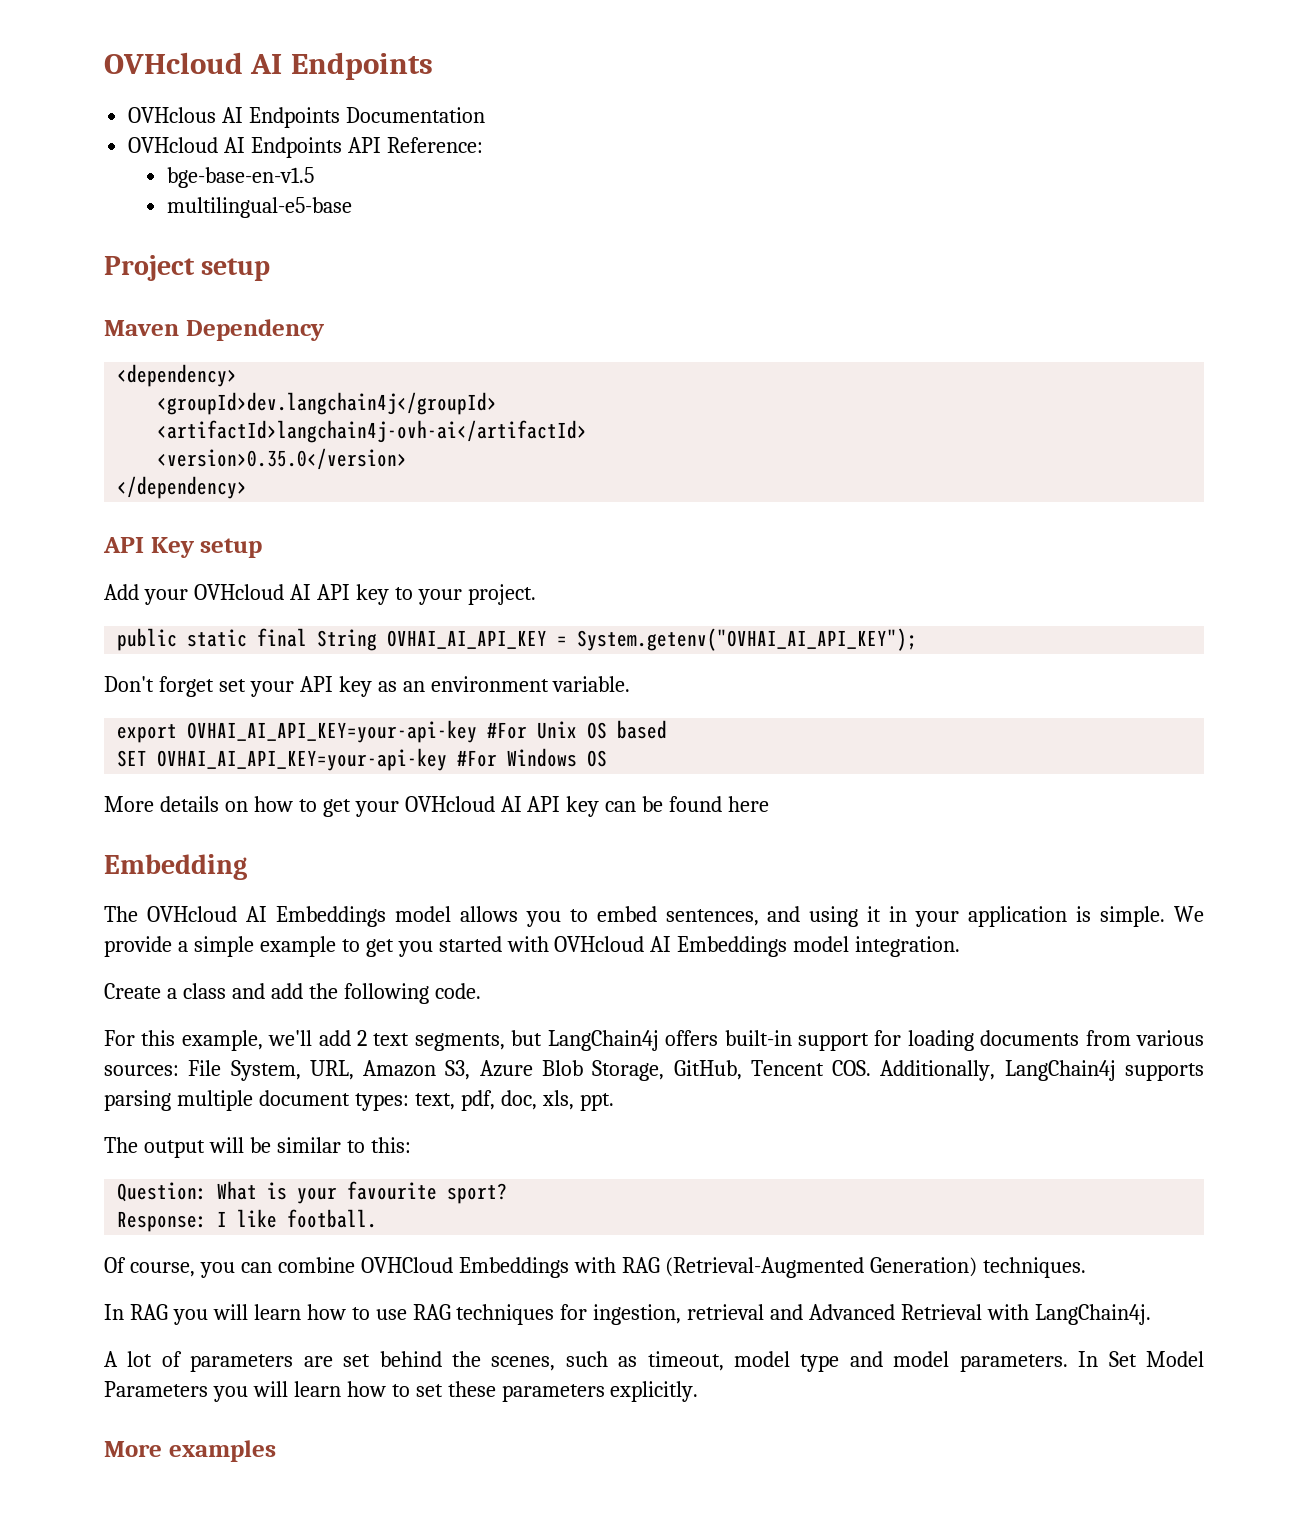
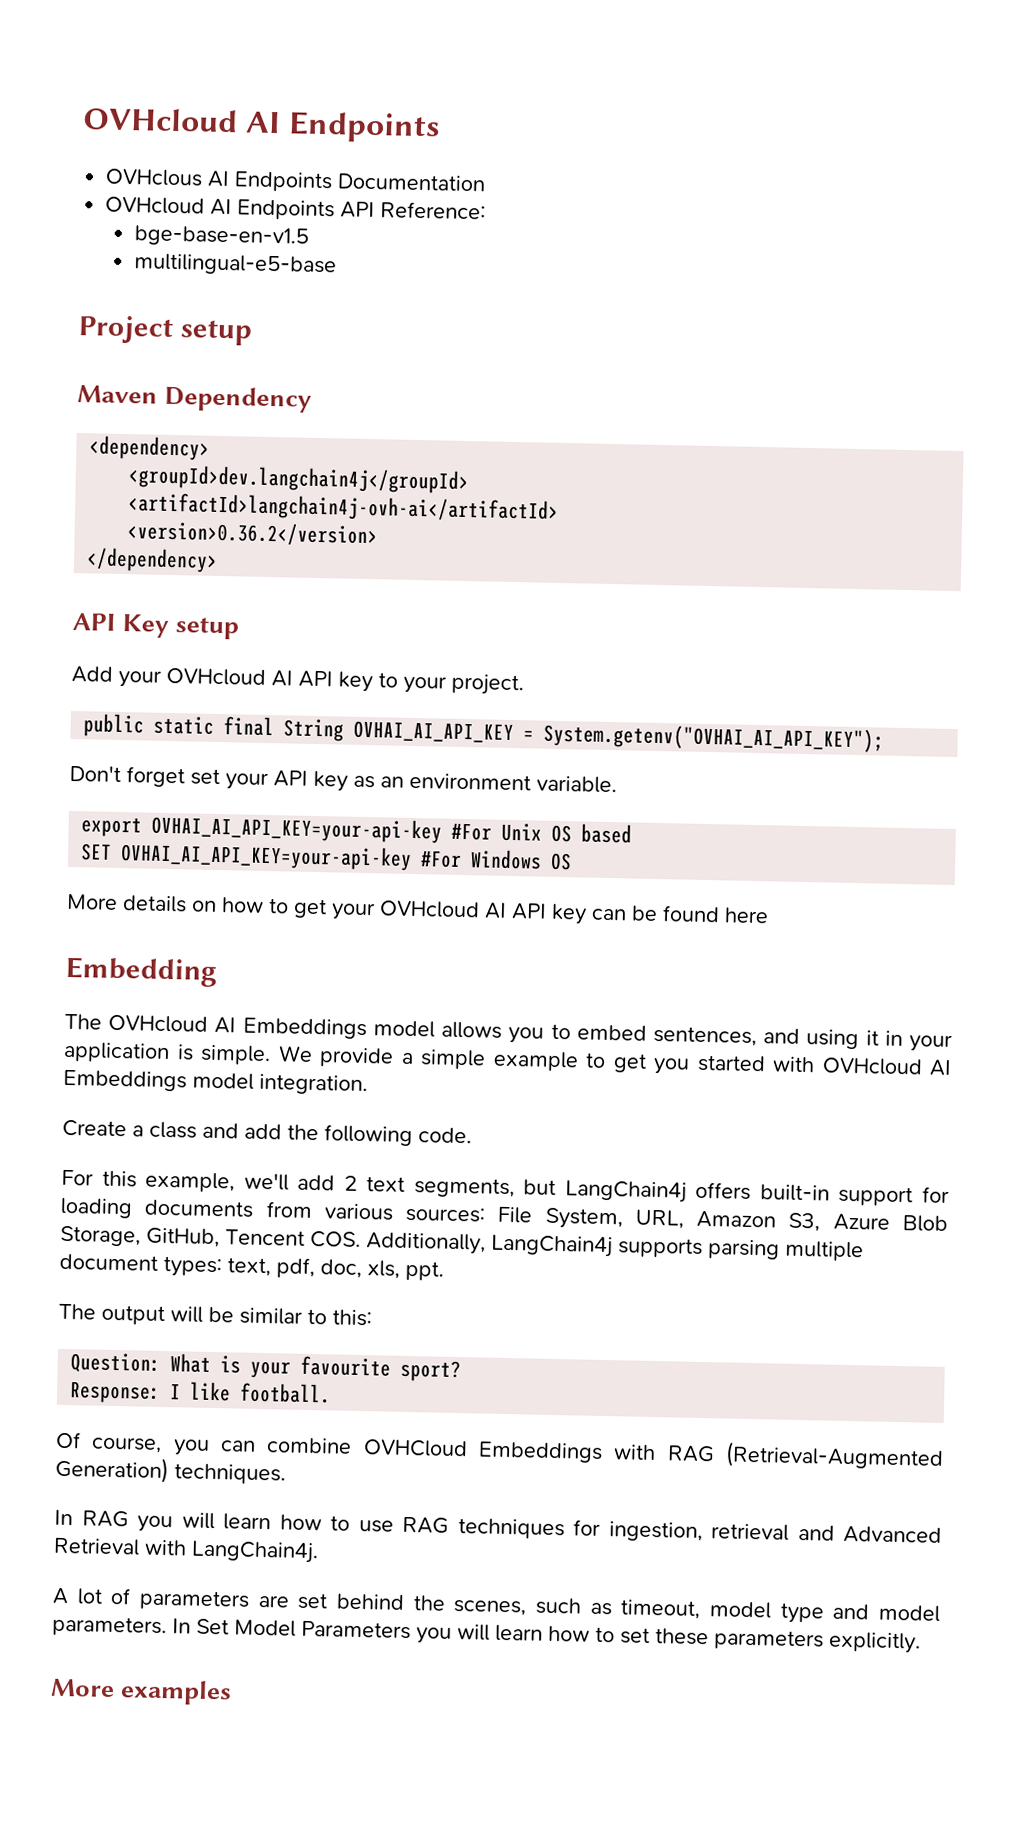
[157,448,408,470] <version>0.35.0</version> -> [127,520,379,548] <version>0.36.2</version>

